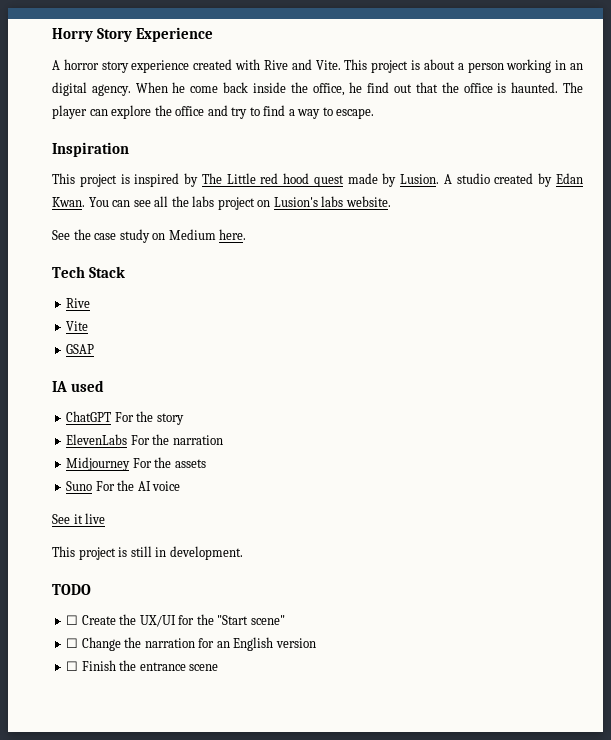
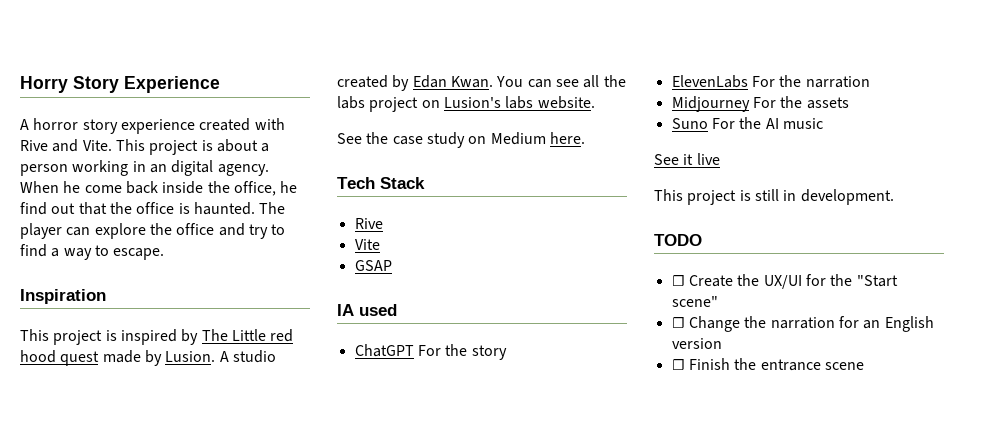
[152,481,181,491] voice -> [782,118,823,129] music

